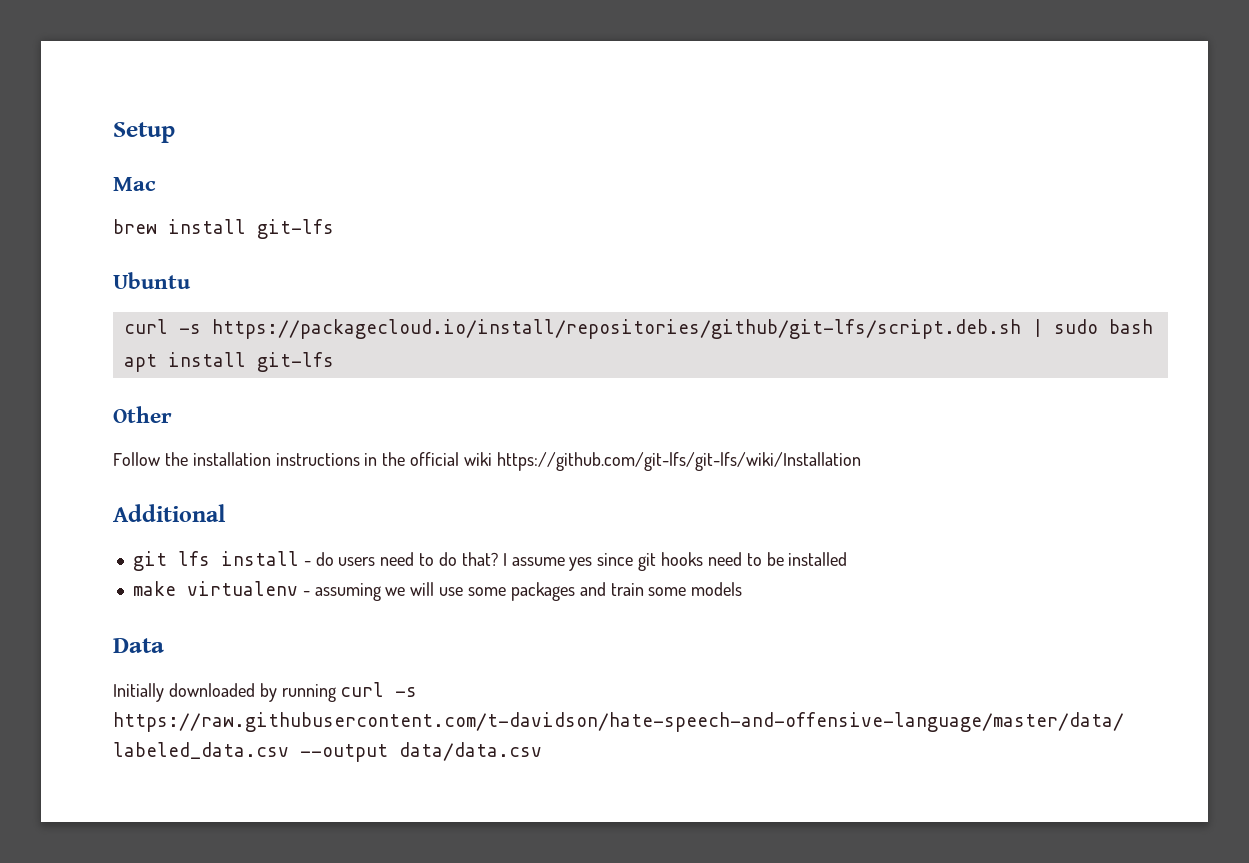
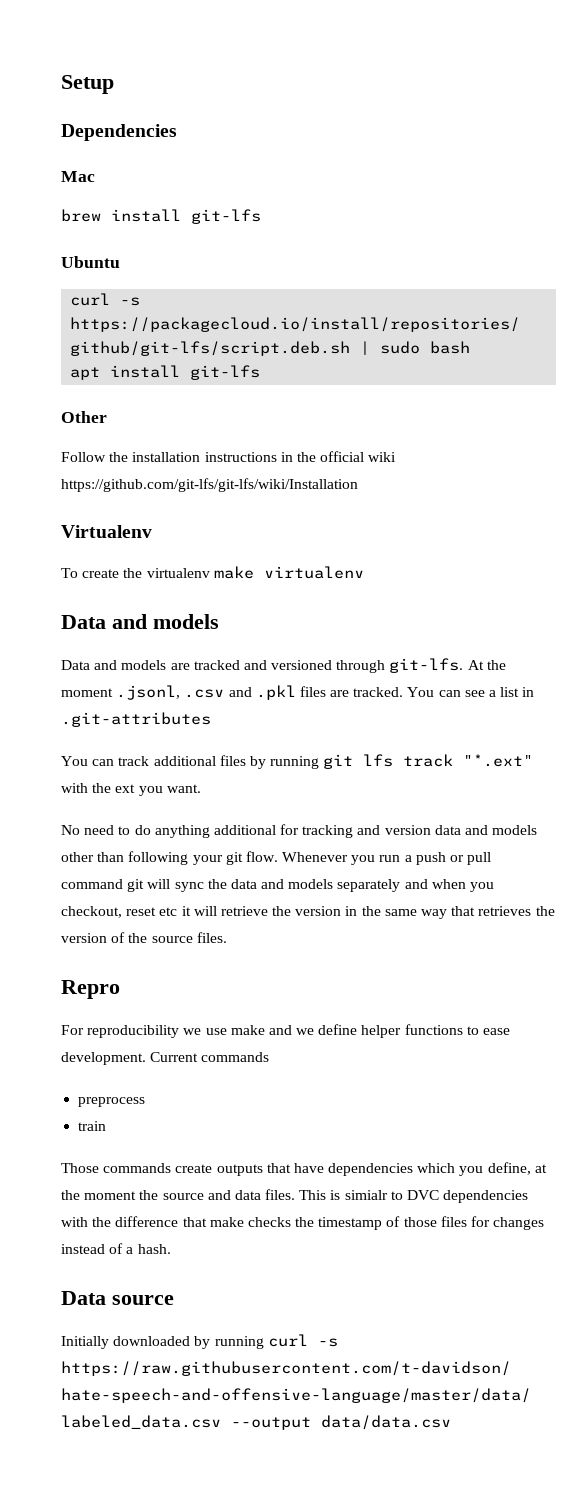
(175, 132) none -> [61,124,177,141] // Dependencies
[113,504,226,522] [132,551,848,571] [132,581,743,601] [113,638,164,653] Additional // git lfs install - do users need to do that? I assume yes since git hooks need to be installed // make virtualenv - assuming we will use some packages and train some models // Data -> [61,525,152,538] [61,566,364,579] [61,614,219,629] [61,658,506,673] [61,685,535,700] [61,712,211,727] [61,754,534,769] [61,783,201,796] [61,824,538,838] [61,851,492,865] [61,879,495,892] [61,906,555,919] [61,932,227,943] [61,980,120,999] [61,1024,511,1038] [61,1052,270,1065] [78,1097,146,1107] [78,1121,107,1131] [61,1162,547,1176] [61,1189,529,1203] [61,1216,545,1230] [61,1243,171,1254] [61,1291,174,1305] Virtualenv // To create the virtualenv make virtualenv // Data and models // Data and models are tracked and versioned through git-lfs. At the moment .jsonl, .csv and .pkl files are tracked. You can see a list in .git-attributes // You can track additional files by running git lfs track "*.ext" with the ext you want. // No need to do anything additional for tracking and version data and models other than following your git flow. Whenever you run a push or pull command git will sync the data and models separately and when you checkout, reset etc it will retrieve the version in the same way that retrieves the version of the source files. // Repro // For reproducibility we use make and we define helper functions to ease development. Current commands // preprocess // train // Those commands create outputs that have dependencies which you define, at the moment the source and data files. This is simialr to DVC dependencies with the difference that make checks the timestamp of those files for changes instead of a hash. // Data source

